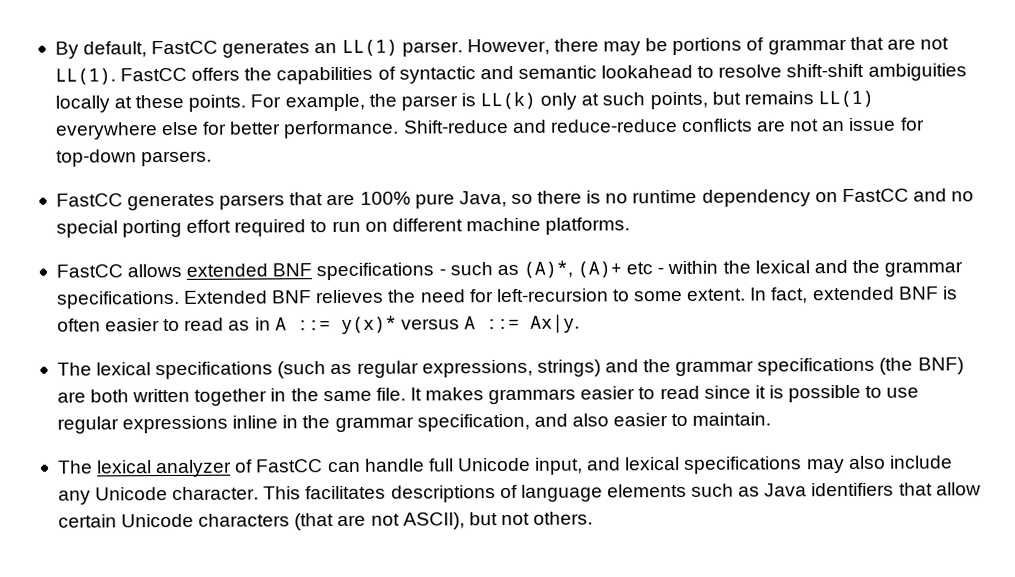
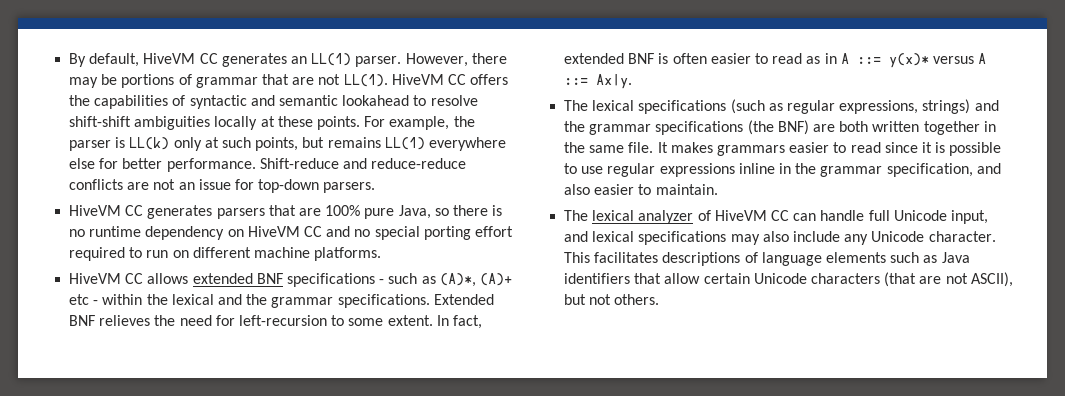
[151,40,219,55] FastCC -> [143,53,218,64] HiveVM CC
[120,67,188,82] FastCC -> [391,74,466,85] HiveVM CC
[55,193,123,207] FastCC -> [69,205,144,216] HiveVM CC
[841,188,909,203] FastCC -> [247,226,322,237] HiveVM CC
[55,264,123,278] FastCC -> [69,273,144,284] HiveVM CC
[256,459,324,473] FastCC -> [714,210,789,221] HiveVM CC

